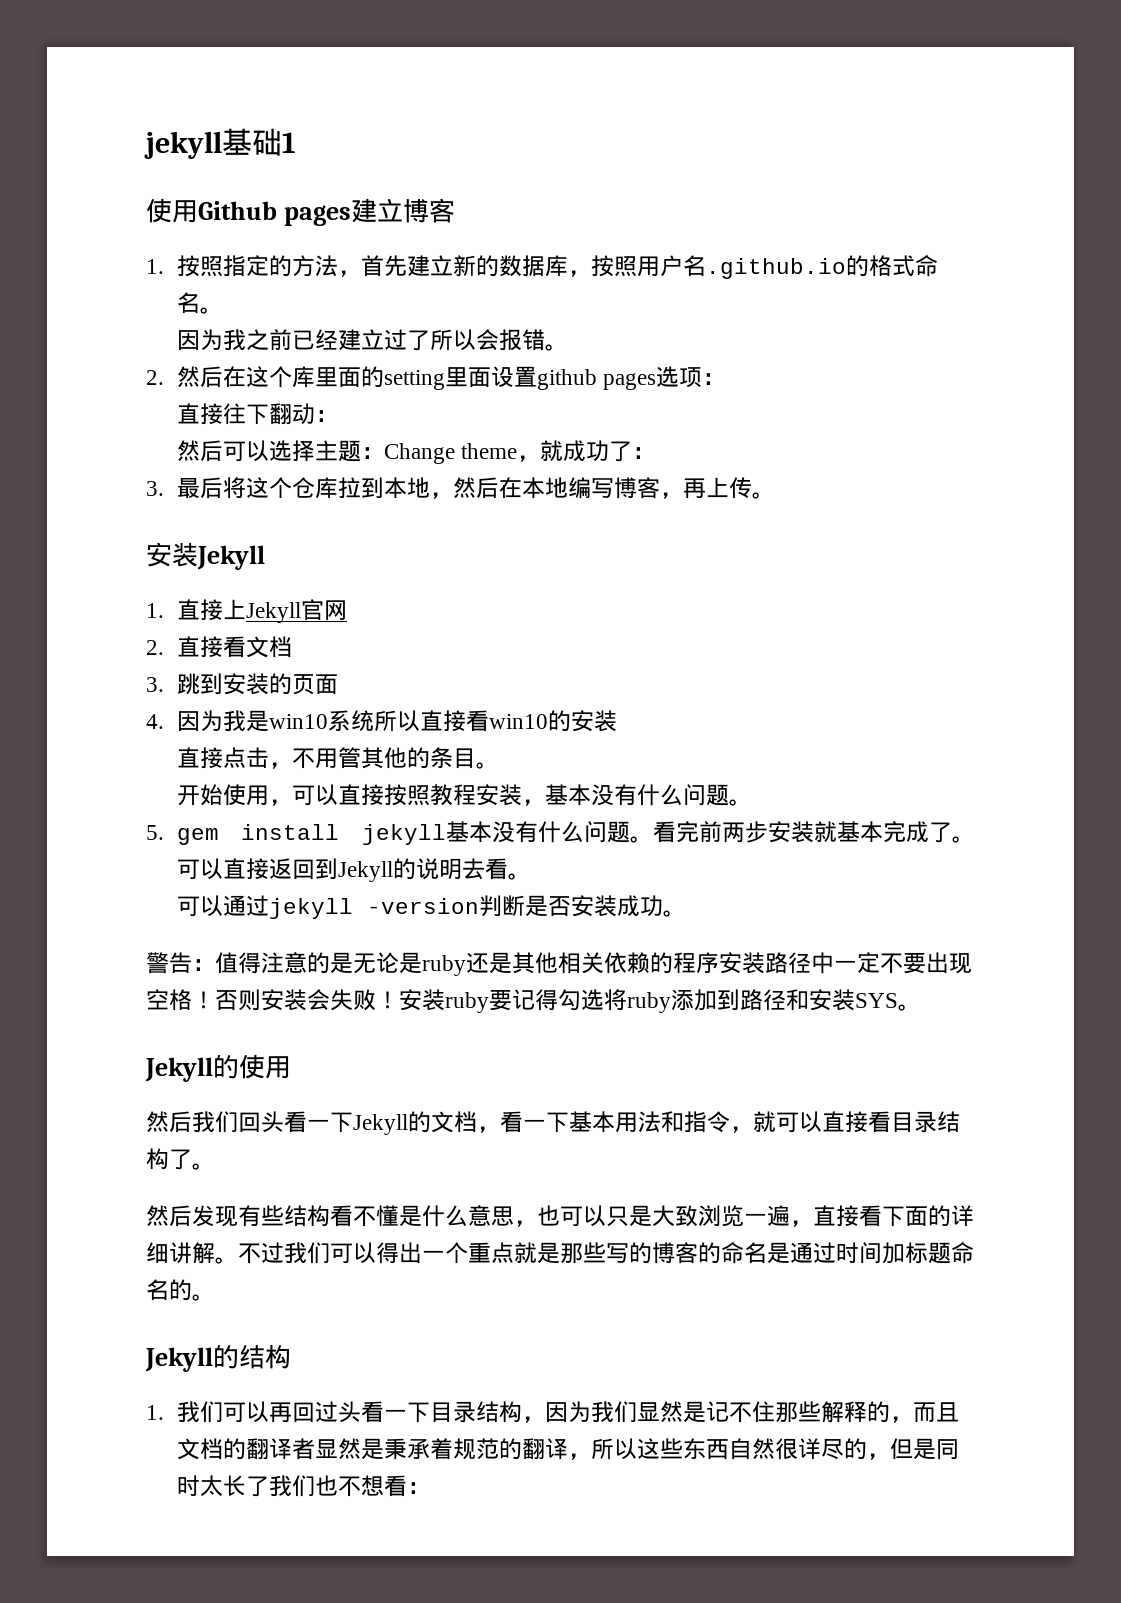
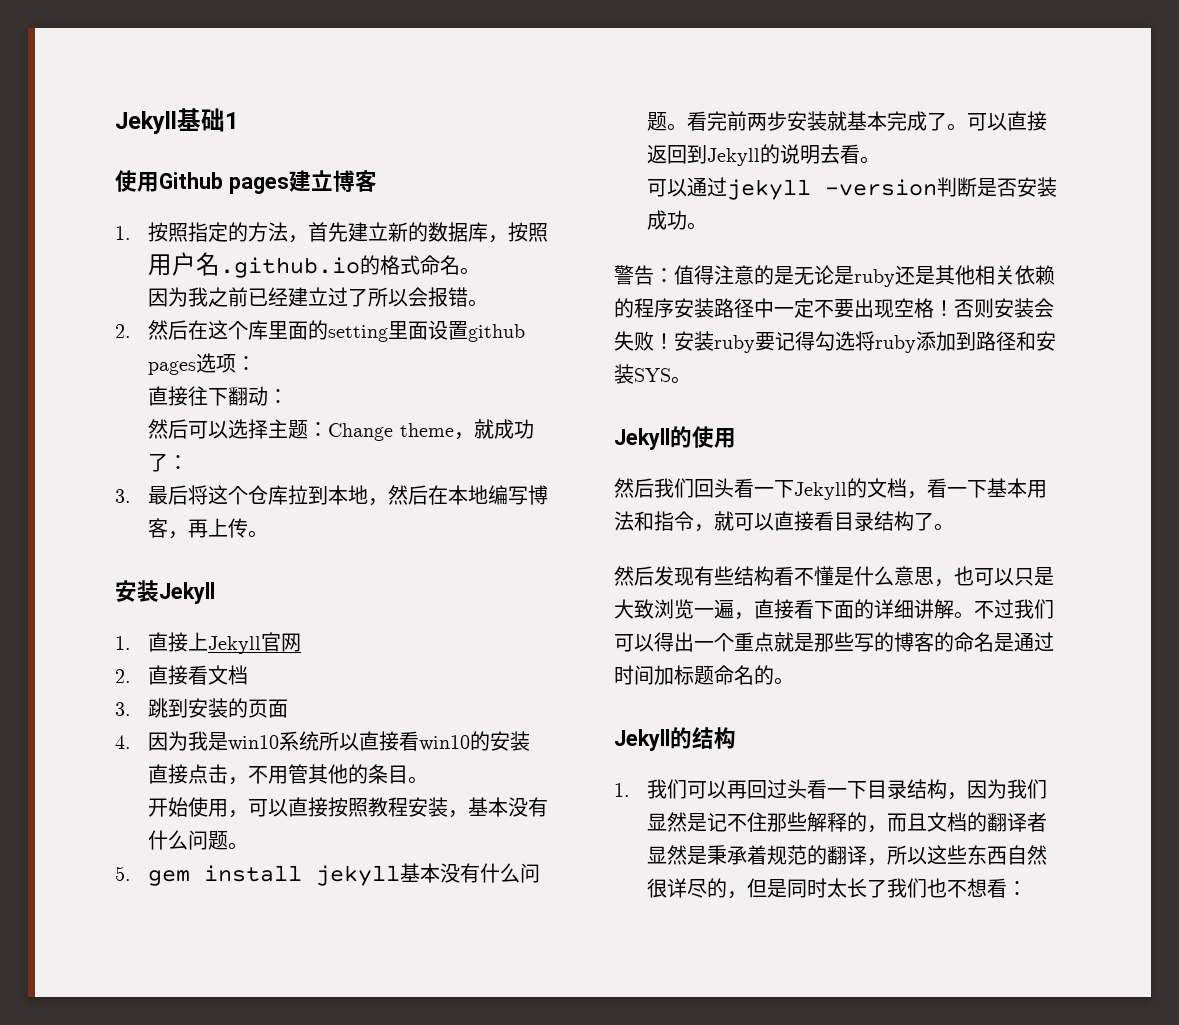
[144,131,222,159] jekyll -> [115,111,177,134] Jekyll

